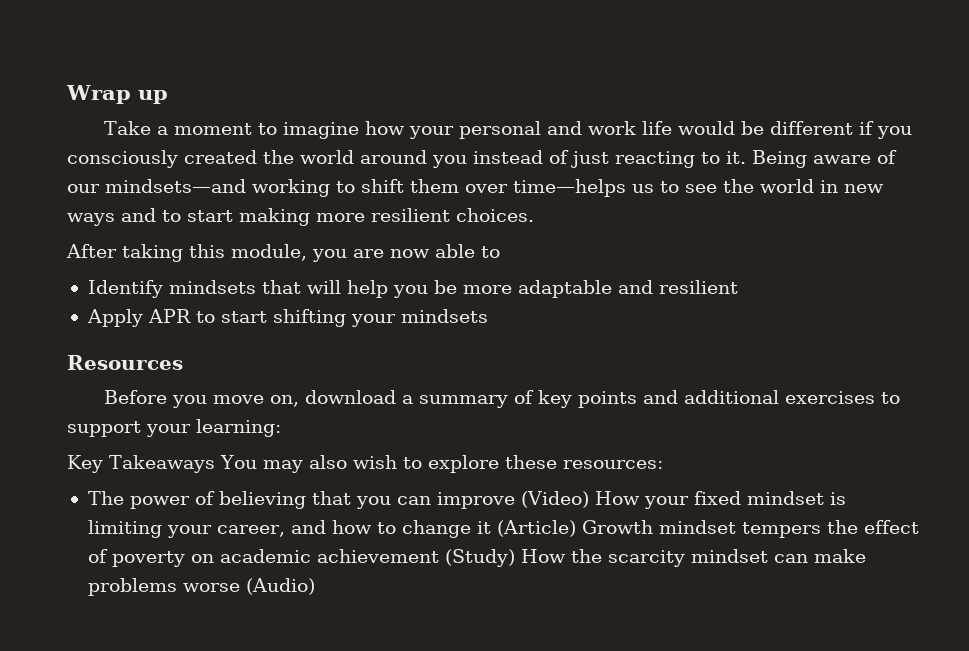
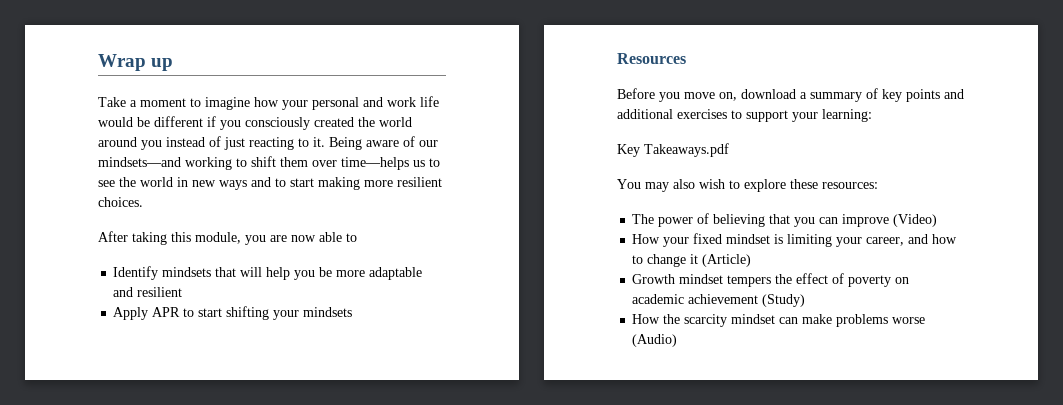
[109,455,215,473] Takeaways -> [644,143,729,157] Takeaways.pdf //
(589, 499) none -> (938, 220) //
(576, 528) none -> (752, 260) //
(515, 558) none -> (806, 300) //

